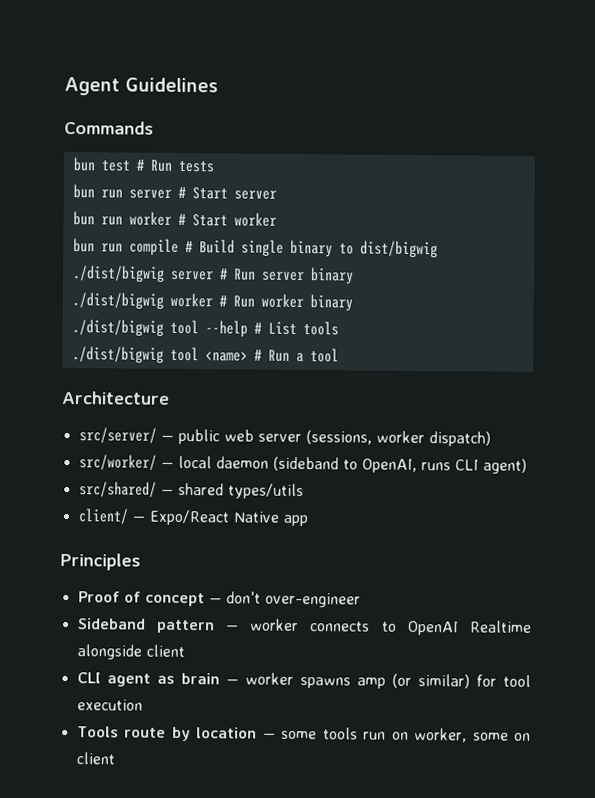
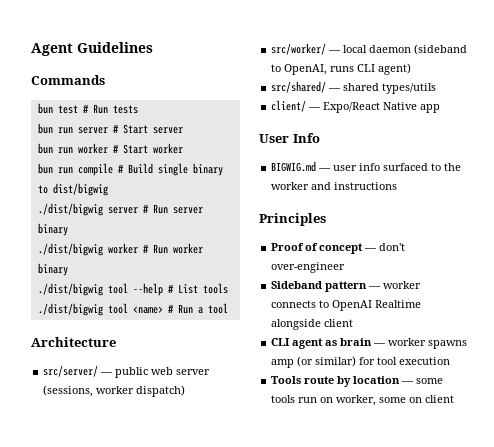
(309, 520) none -> [259,133,320,143] [271,161,462,172] [271,182,398,190] // User Info // BIGWIG.md — user info surfaced to the worker and instructions

